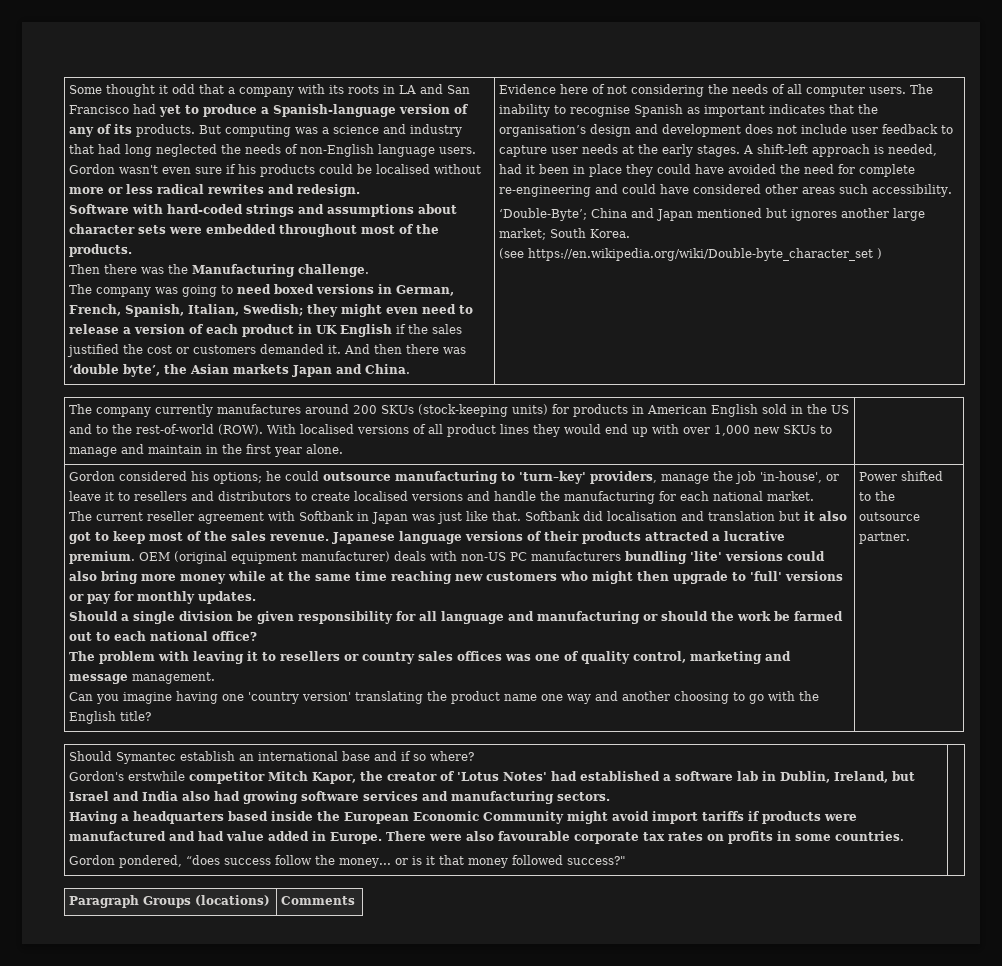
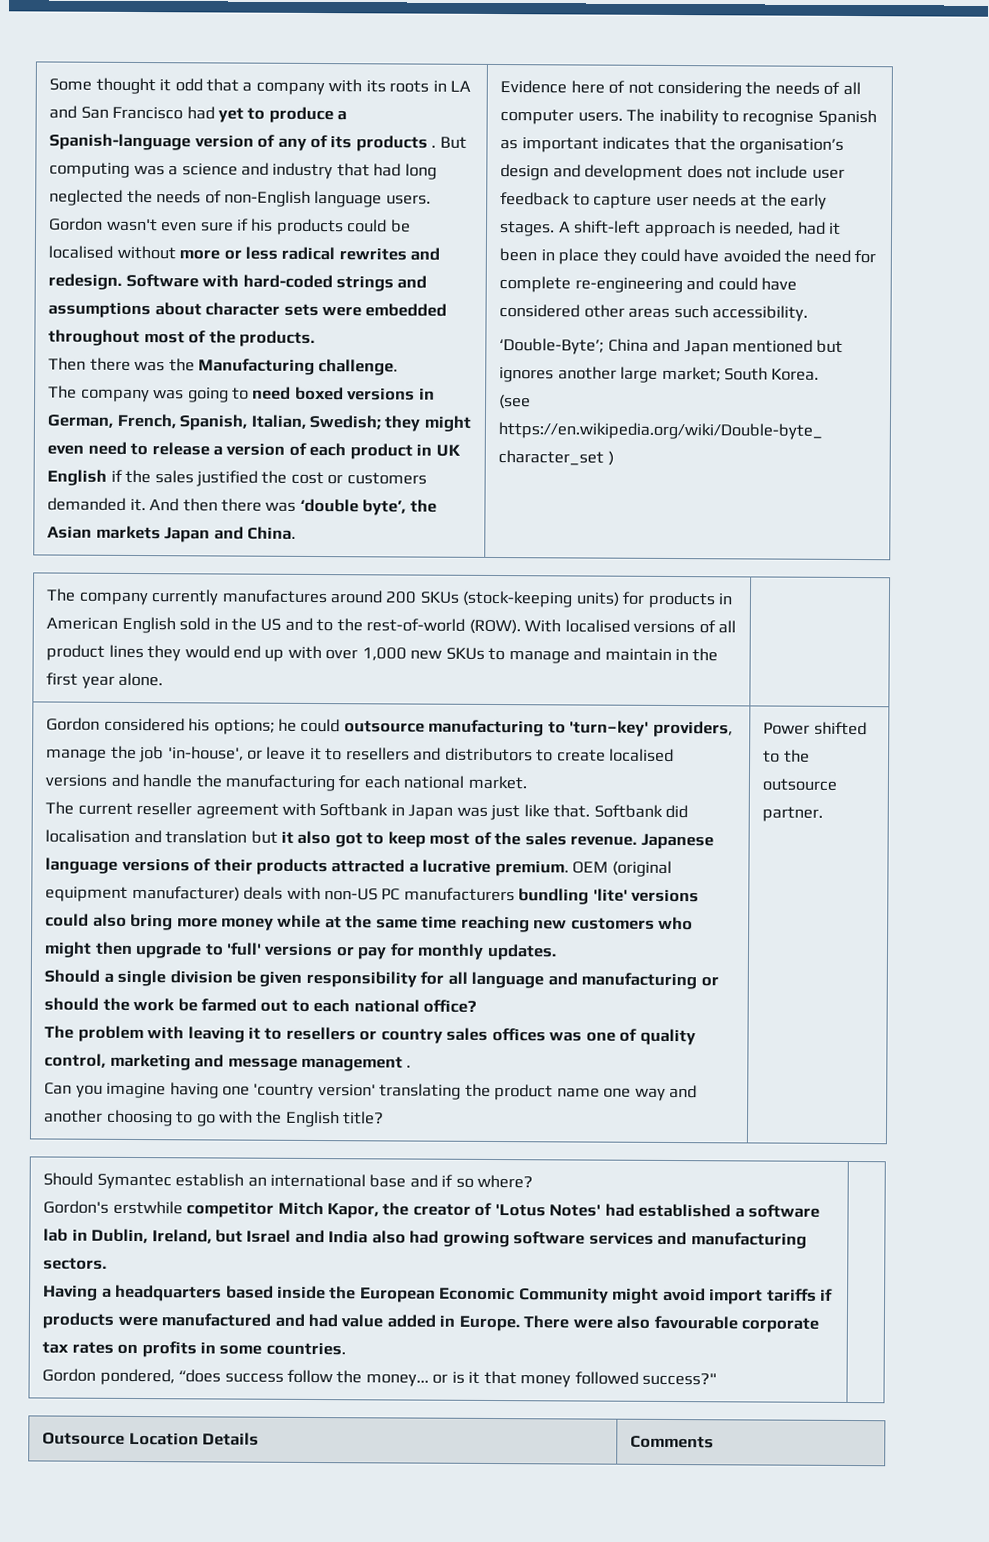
[136,124,196,137] products. -> [355,135,437,152] products .
(361, 190) // -> (123, 281) none
[132,672,216,684] management. -> [301,1055,412,1072] management .
[69,895,271,908] Paragraph Groups (locations) -> [42,1432,260,1446] Outsource Location Details

